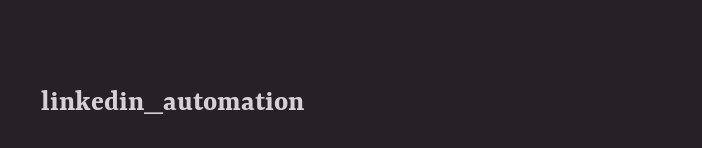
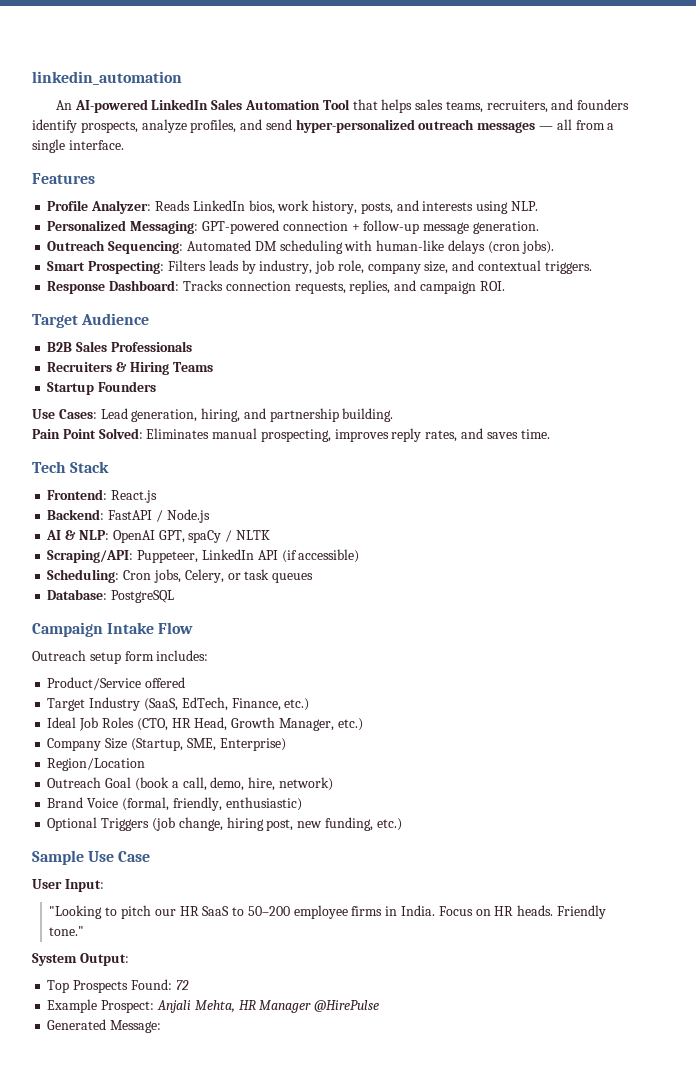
(304, 102) none -> [55,99,630,113] [32,119,615,133] [32,139,124,153] [32,173,95,184] [47,200,538,214] [47,220,539,234] [47,240,555,254] [47,260,592,274] [47,280,505,294] [32,313,150,328] [47,341,192,352] [47,362,213,375] [47,381,157,395] [32,408,394,422] [32,428,550,442] [32,461,110,473] [47,489,158,503] [47,509,210,523] [46,530,270,543] [47,549,360,563] [47,569,314,583] [47,589,175,603] [32,622,194,637] [32,650,209,664] [47,677,186,690] [47,697,310,711] [47,717,363,731] [47,738,286,751] [47,758,146,771] [47,777,333,791] [47,797,302,811] [47,817,402,831] [32,850,151,865] [32,879,104,892] [49,905,606,919] [49,926,85,936] [32,953,129,966] [47,979,189,993] [47,999,380,1013] [47,1019,162,1033] // An AI-powered LinkedIn Sales Automation Tool that helps sales teams, recruiters, and founders identify prospects, analyze profiles, and send hyper-personalized outreach messages — all from a single interface. // Features // Profile Analyzer: Reads LinkedIn bios, work history, posts, and interests using NLP. // Personalized Messaging: GPT-powered connection + follow-up message generation. // Outreach Sequencing: Automated DM scheduling with human-like delays (cron jobs). // Smart Prospecting: Filters leads by industry, job role, company size, and contextual triggers. // Response Dashboard: Tracks connection requests, replies, and campaign ROI. // Target Audience // B2B Sales Professionals // Recruiters & Hiring Teams // Startup Founders // Use Cases: Lead generation, hiring, and partnership building. // Pain Point Solved: Eliminates manual prospecting, improves reply rates, and saves time. // Tech Stack // Frontend: React.js // Backend: FastAPI / Node.js // AI & NLP: OpenAI GPT, spaCy / NLTK // Scraping/API: Puppeteer, LinkedIn API (if accessible) // Scheduling: Cron jobs, Celery, or task queues // Database: PostgreSQL // Campaign Intake Flow // Outreach setup form includes: // Product/Service offered // Target Industry (SaaS, EdTech, Finance, etc.) // Ideal Job Roles (CTO, HR Head, Growth Manager, etc.) // Company Size (Startup, SME, Enterprise) // Region/Location // Outreach Goal (book a call, demo, hire, network) // Brand Voice (formal, friendly, enthusiastic) // Optional Triggers (job change, hiring post, new funding, etc.) // Sample Use Case // User Input: // "Looking to pitch our HR SaaS to 50–200 employee firms in India. Focus on HR heads. Friendly tone." // System Output: // Top Prospects Found: 72 // Example Prospect: Anjali Mehta, HR Manager @HirePulse // Generated Message:

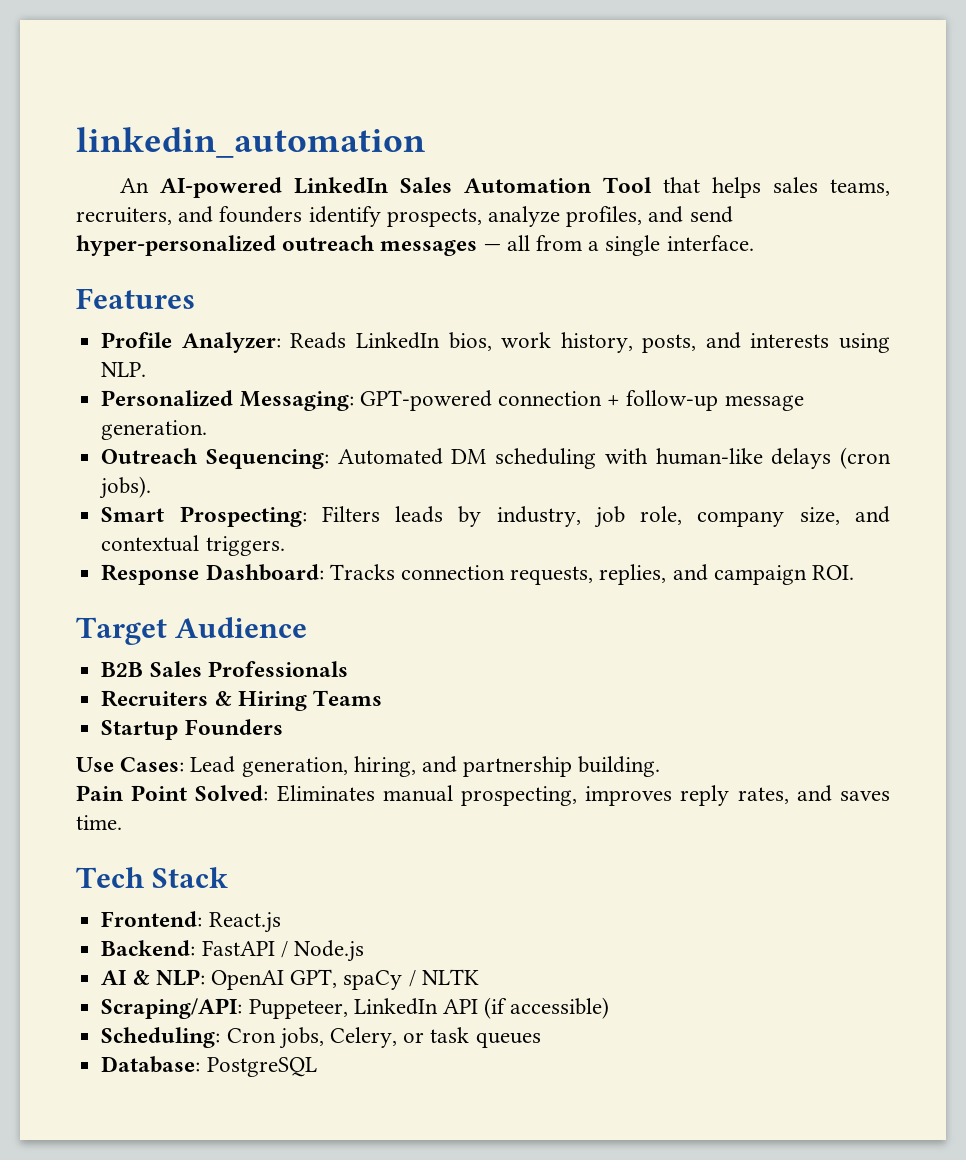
[32,622,194,637] [32,650,209,664] [47,677,186,690] [47,697,310,711] [47,717,363,731] [47,738,286,751] [47,758,146,771] [47,777,333,791] [47,797,302,811] [47,817,402,831] [32,850,151,865] [32,879,104,892] [49,905,606,919] [49,926,85,936] [32,953,129,966] [47,979,189,993] [47,999,380,1013] [47,1019,162,1033] // Campaign Intake Flow // Outreach setup form includes: // Product/Service offered // Target Industry (SaaS, EdTech, Finance, etc.) // Ideal Job Roles (CTO, HR Head, Growth Manager, etc.) // Company Size (Startup, SME, Enterprise) // Region/Location // Outreach Goal (book a call, demo, hire, network) // Brand Voice (formal, friendly, enthusiastic) // Optional Triggers (job change, hiring post, new funding, etc.) // Sample Use Case // User Input: // "Looking to pitch our HR SaaS to 50–200 employee firms in India. Focus on HR heads. Friendly tone." // System Output: // Top Prospects Found: 72 // Example Prospect: Anjali Mehta, HR Manager @HirePulse // Generated Message: -> (317, 1067) none

